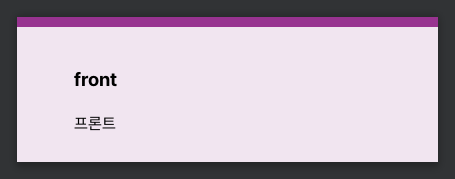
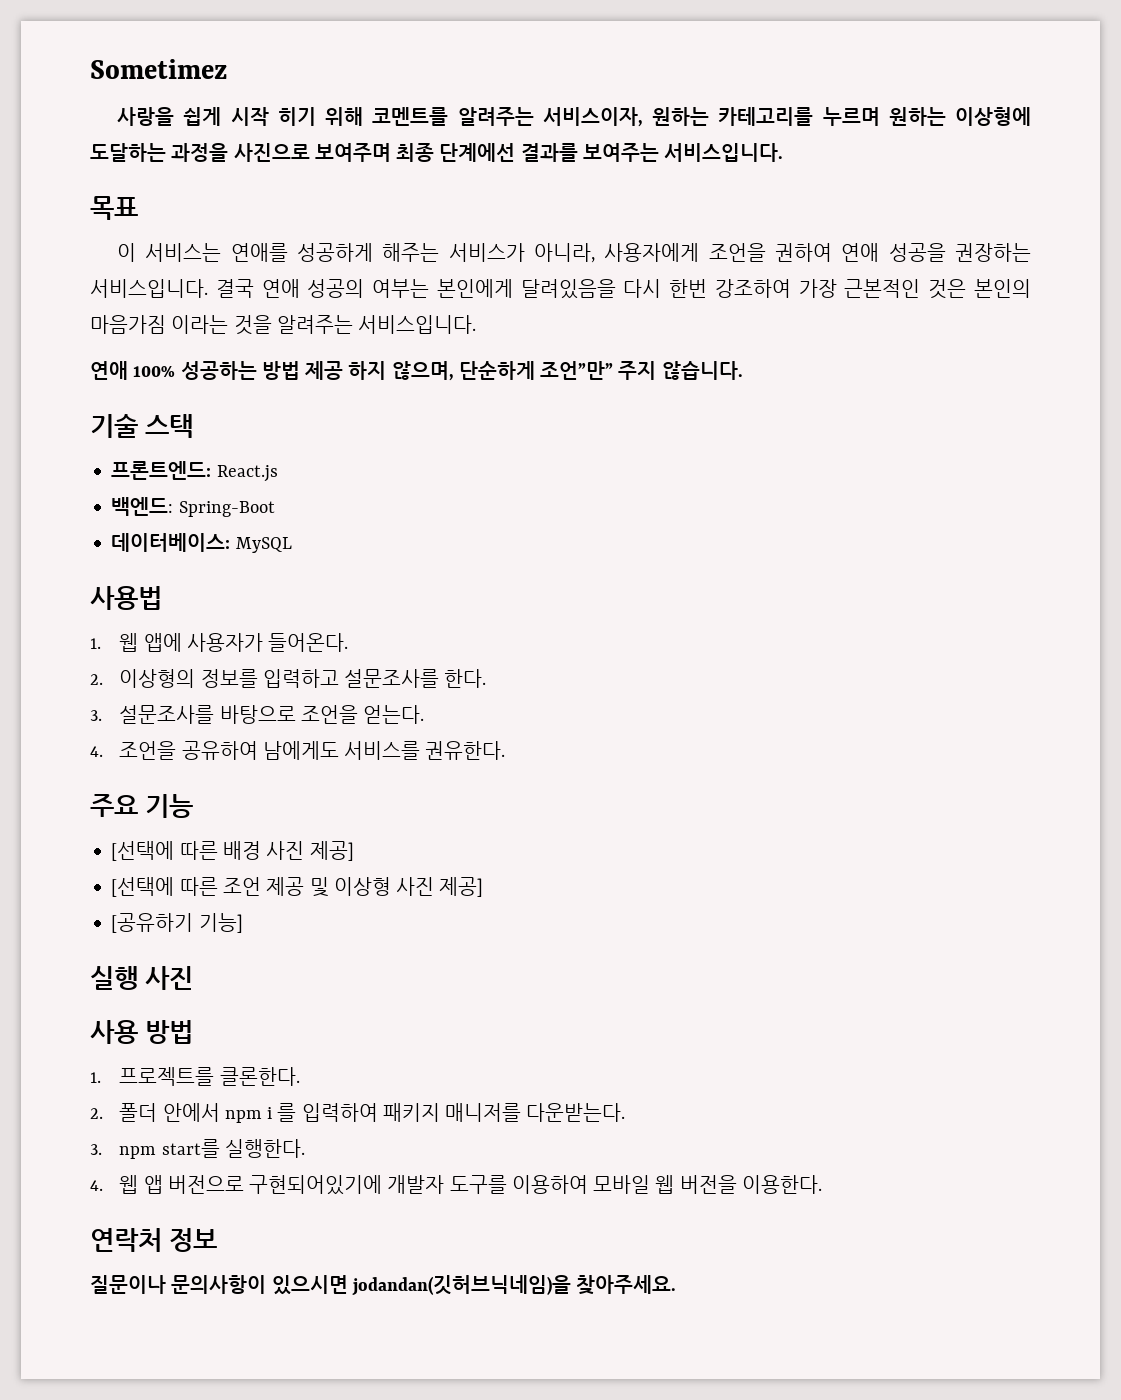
[74,71,117,87] [74,116,116,131] front // 프론트 -> [90,59,227,79] [117,107,1031,127] [90,143,784,162] [90,196,138,220] [117,243,1031,263] [90,279,1031,299] [90,315,477,335] [90,361,743,381] [90,414,194,438] [111,461,278,482] [111,497,275,517] [111,533,292,553] [90,586,162,610] [90,633,349,652] [90,669,487,688] [90,705,425,724] [90,741,506,760] [90,794,194,818] [111,841,354,861] [111,877,484,897] [111,913,243,933] [90,966,194,990] [90,1020,194,1044] [90,1067,300,1086] [90,1103,626,1123] [90,1139,305,1159] [90,1175,822,1195] [90,1228,218,1252] [90,1275,677,1296] Sometimez // 사랑을 쉽게 시작 히기 위해 코멘트를 알려주는 서비스이자, 원하는 카테고리를 누르며 원하는 이상형에 도달하는 과정을 사진으로 보여주며 최종 단계에선 결과를 보여주는 서비스입니다. // 목표 // 이 서비스는 연애를 성공하게 해주는 서비스가 아니라, 사용자에게 조언을 권하여 연애 성공을 권장하는 서비스입니다. 결국 연애 성공의 여부는 본인에게 달려있음을 다시 한번 강조하여 가장 근본적인 것은 본인의 마음가짐 이라는 것을 알려주는 서비스입니다. // 연애 100% 성공하는 방법 제공 하지 않으며, 단순하게 조언”만” 주지 않습니다. // 기술 스택 // 프론트엔드: React.js // 백엔드: Spring-Boot // 데이터베이스: MySQL // 사용법 // 1. 웹 앱에 사용자가 들어온다. // 2. 이상형의 정보를 입력하고 설문조사를 한다. // 3. 설문조사를 바탕으로 조언을 얻는다. // 4. 조언을 공유하여 남에게도 서비스를 권유한다. // 주요 기능 // [선택에 따른 배경 사진 제공] // [선택에 따른 조언 제공 및 이상형 사진 제공] // [공유하기 기능] // 실행 사진 // 사용 방법 // 1. 프로젝트를 클론한다. // 2. 폴더 안에서 npm i 를 입력하여 패키지 매니저를 다운받는다. // 3. npm start를 실행한다. // 4. 웹 앱 버전으로 구현되어있기에 개발자 도구를 이용하여 모바일 웹 버전을 이용한다. // 연락처 정보 // 질문이나 문의사항이 있으시면 jodandan(깃허브닉네임)을 찾아주세요.

